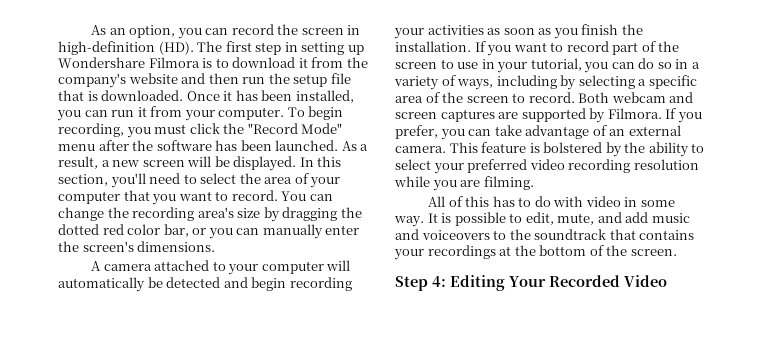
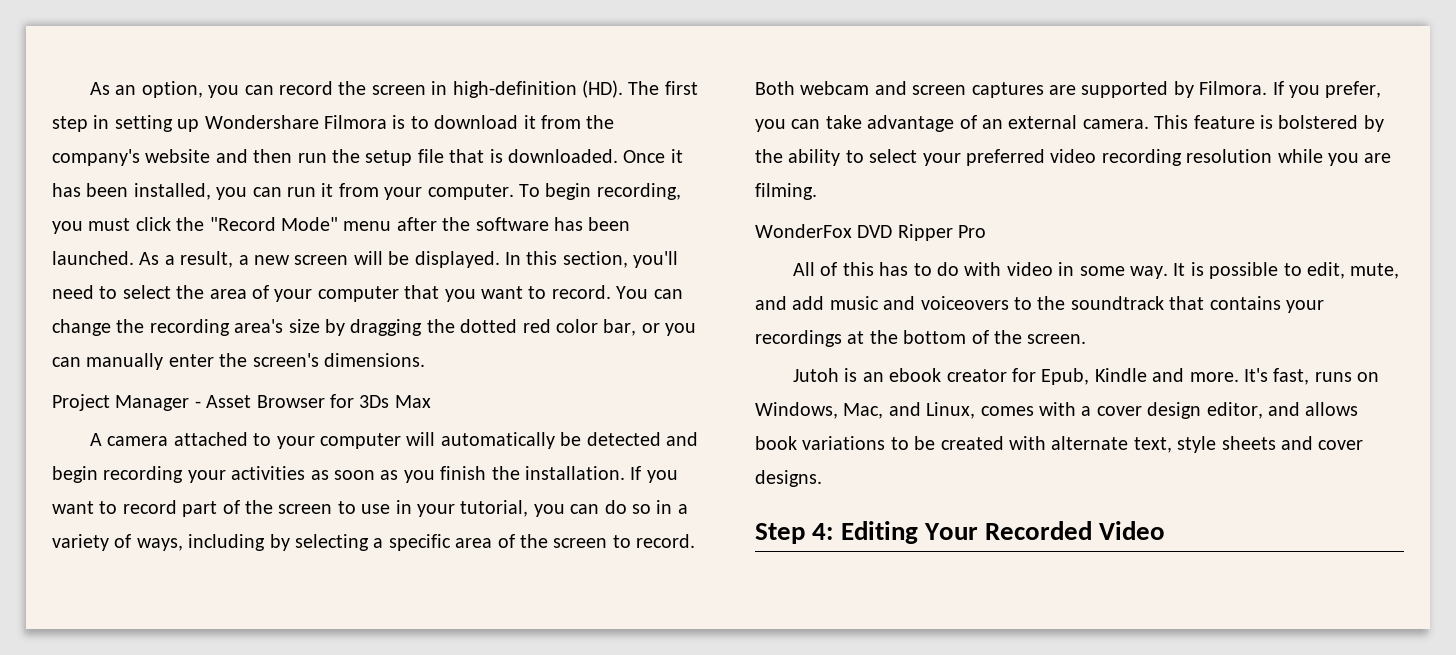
(216, 246) none -> [52,394,431,411] // Project Manager - Asset Browser for 3Ds Max
(534, 183) none -> [755,224,987,241] // WonderFox DVD Ripper Pro
(677, 252) none -> [792,368,1380,385] [755,402,1359,419] [755,436,1364,453] [755,470,822,487] // Jutoh is an ebook creator for Epub, Kindle and more. It's fast, runs on Windows, Mac, and Linux, comes with a cover design editor, and allows book variations to be created with alternate text, style sheets and cover designs.

